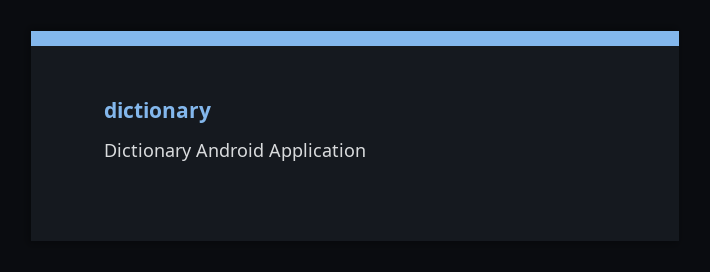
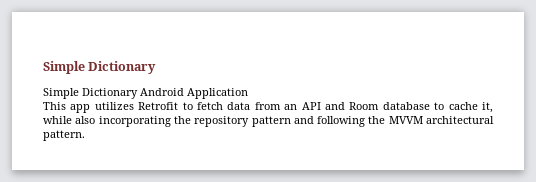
[104,102,211,123] dictionary // -> [43,61,157,74] [43,88,79,99] Simple Dictionary // Simple
(366, 152) none -> [43,102,493,113] [43,116,495,127] [43,130,85,141] // This app utilizes Retrofit to fetch data from an API and Room database to cache it, while also incorporating the repository pattern and following the MVVM architectural pattern.

